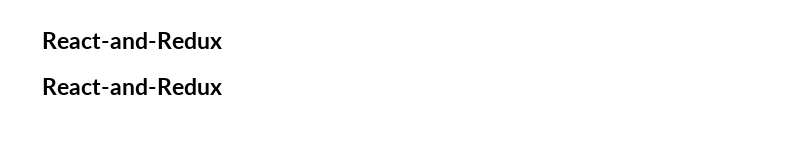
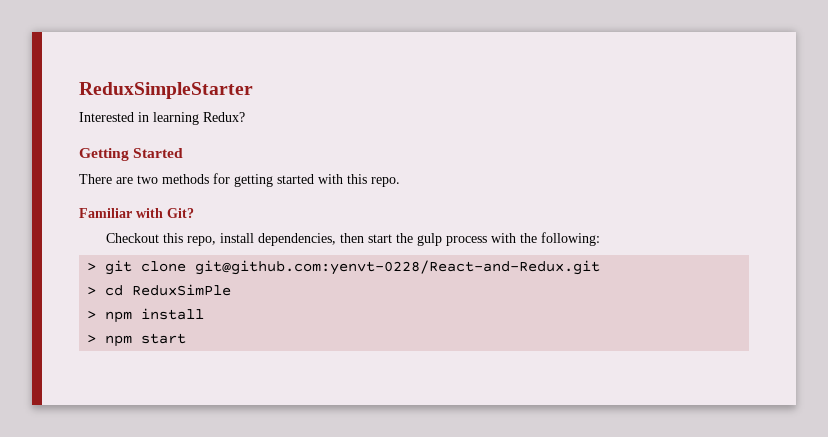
[42,32,222,49] [42,78,222,95] React-and-Redux // React-and-Redux -> [79,82,253,99] [79,112,245,125] [79,148,184,161] [79,173,400,187] [79,208,194,218] [105,232,600,246] [87,260,601,275] [87,284,232,296] [87,308,205,323] [87,333,187,347] ReduxSimpleStarter // Interested in learning Redux? // Getting Started // There are two methods for getting started with this repo. // Familiar with Git? // Checkout this repo, install dependencies, then start the gulp process with the following: // > git clone git@github.com:yenvt-0228/React-and-Redux.git // > cd ReduxSimPle // > npm install // > npm start

